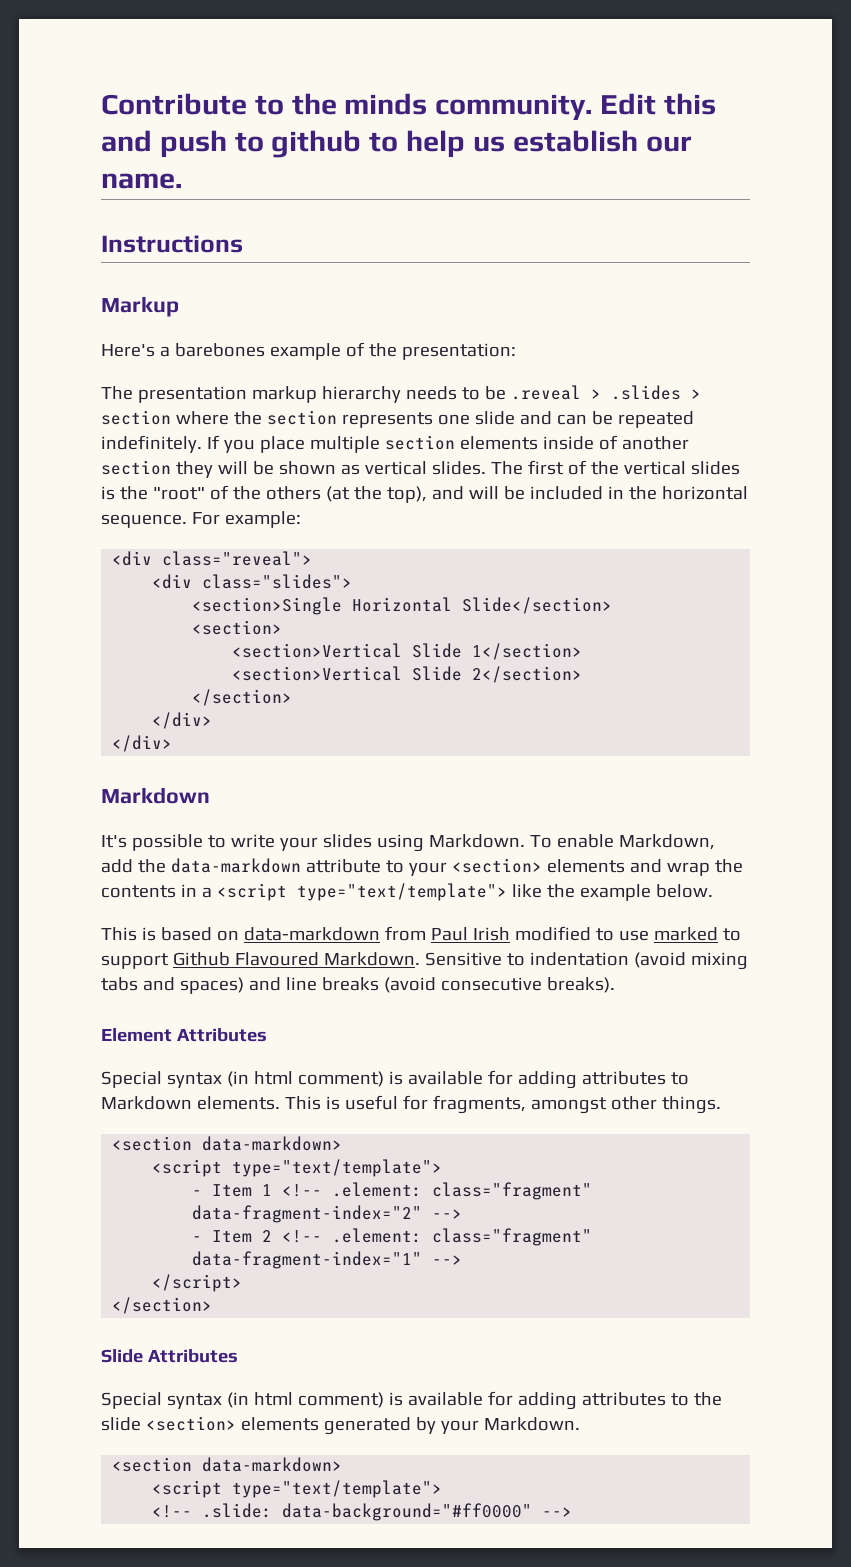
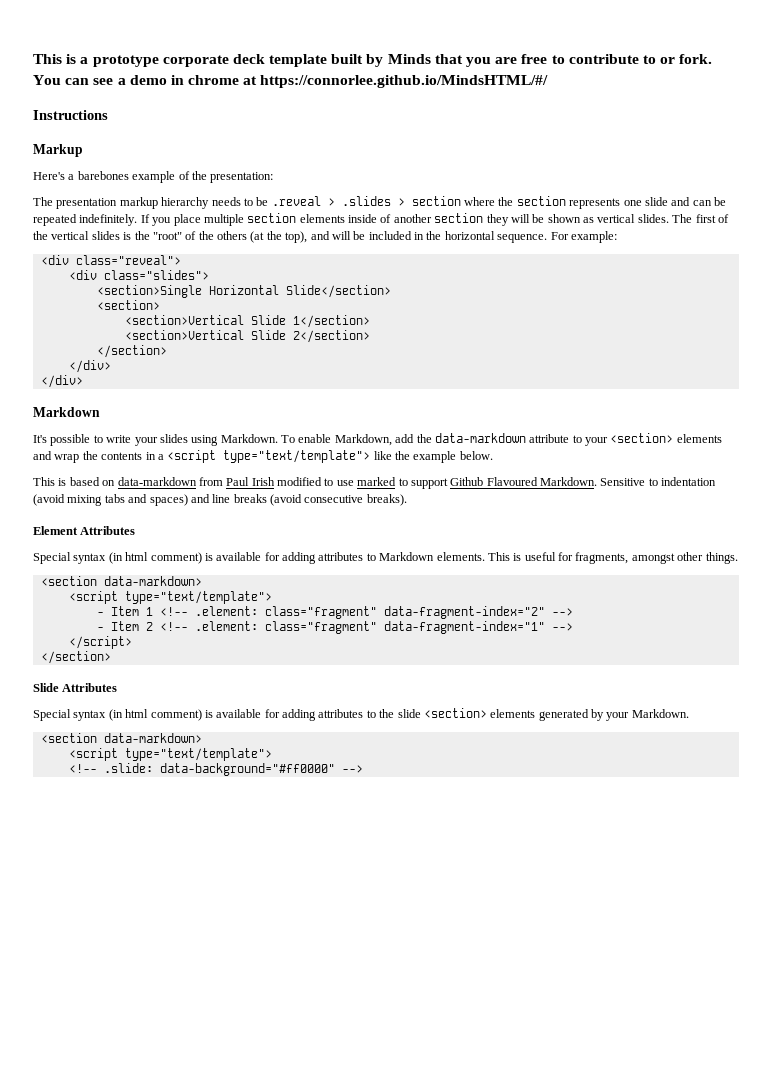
[101,93,716,121] [101,130,692,158] [101,173,182,189] Contribute to the minds community. Edit this and push to github to help us establish our name. -> [33,54,713,67] [33,75,549,88] This is a prototype corporate deck template built by Minds that you are free to contribute to or fork. You can see a demo in chrome at https://connorlee.github.io/MindsHTML/#/

